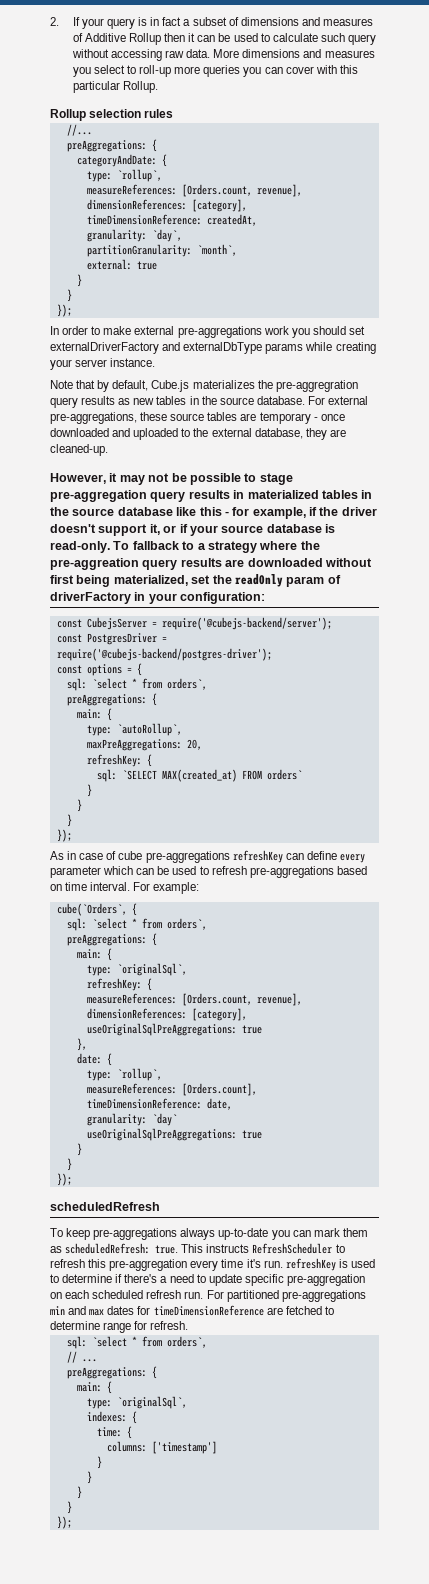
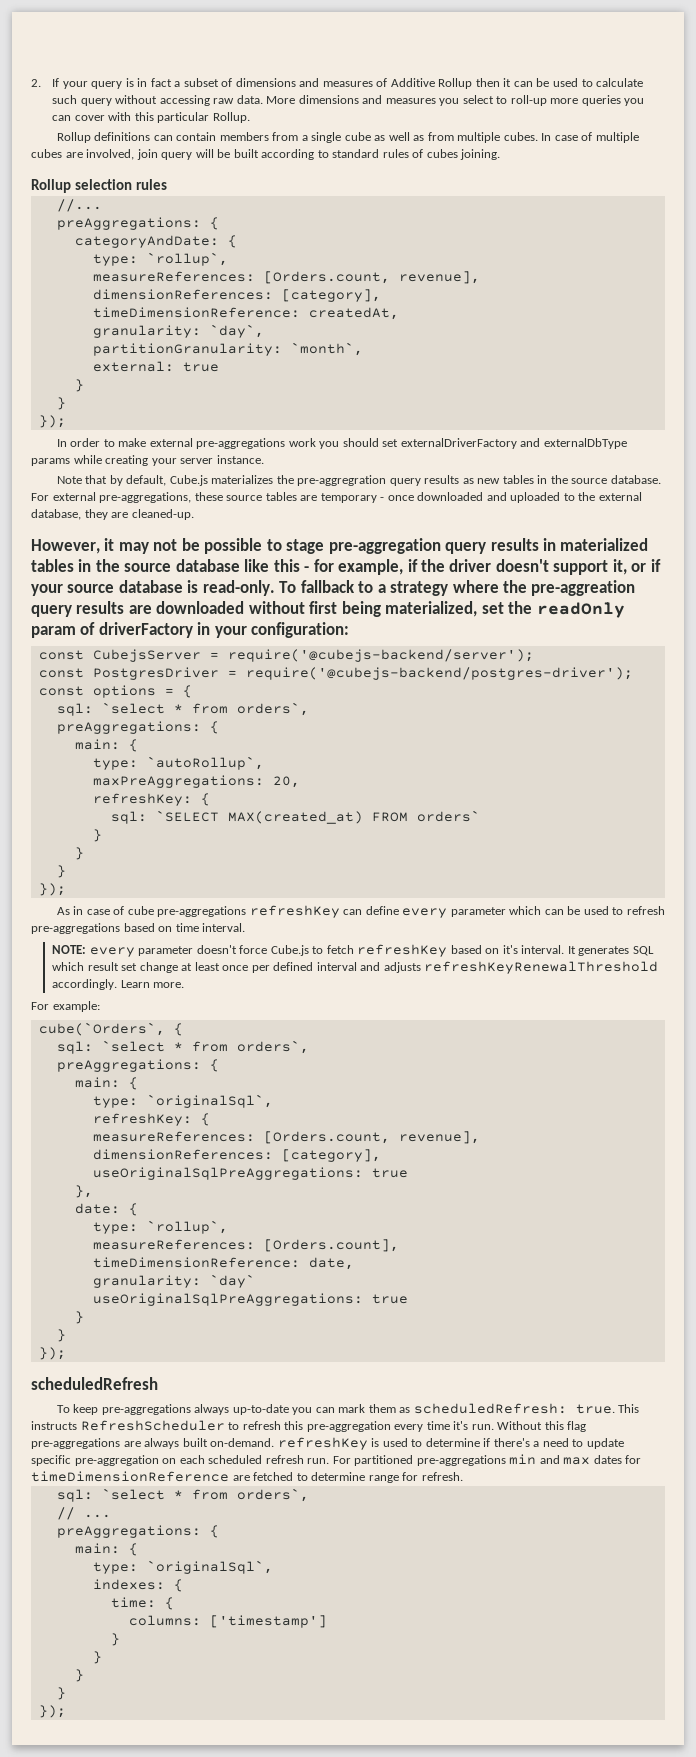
(158, 87) none -> [56,132,639,143] [31,149,501,160] // Rollup definitions can contain members from a single cube as well as from multiple cubes. In case of multiple cubes are involved, join query will be built according to standard rules of cubes joining.
(131, 886) none -> [52,944,654,957] [52,961,659,974] [52,979,185,990] // NOTE: every parameter doesn't force Cube.js to fetch refreshKey based on it's interval. It generates SQL which result set change at least once per defined interval and adjusts refreshKeyRenewalThreshold accordingly. Learn more. //
(283, 1264) none -> [497,1421,587,1432] [31,1438,275,1449] Without this flag pre-aggregations are always built on-demand.

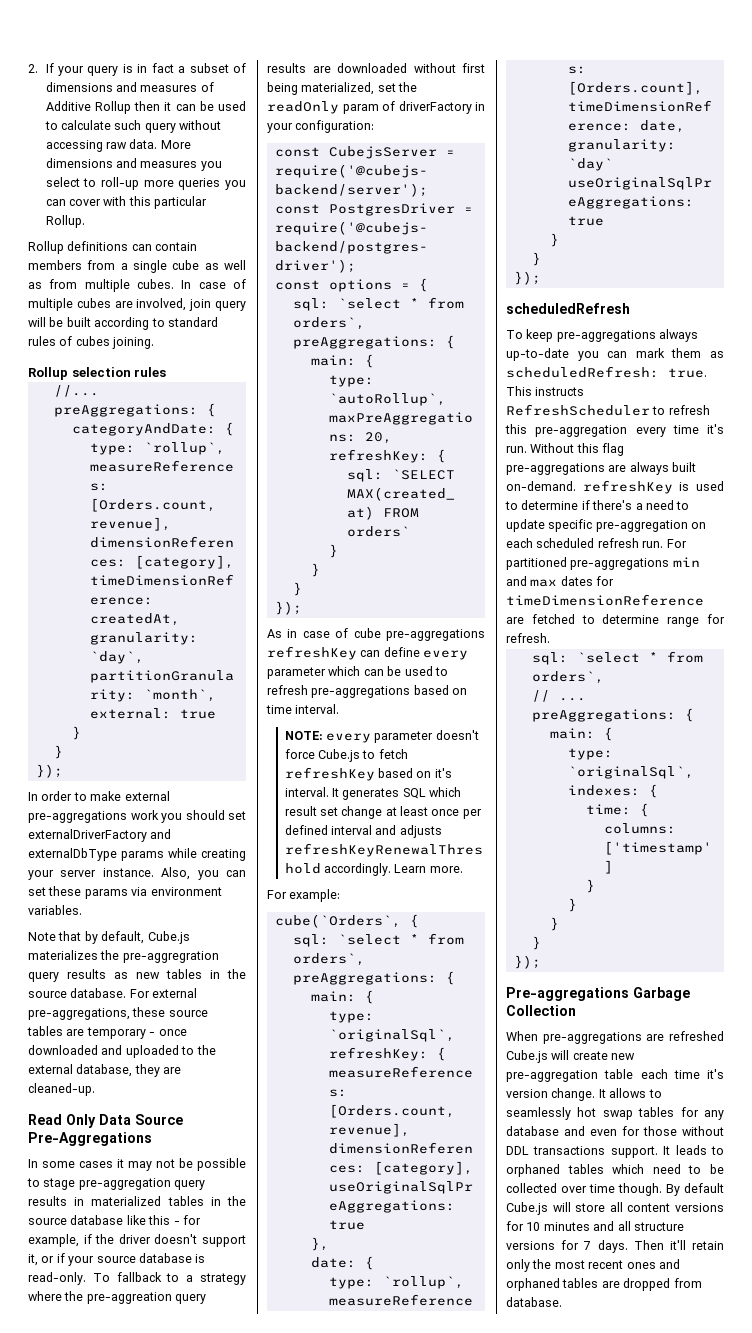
(264, 459) none -> [161,867,247,880] [28,886,222,899] [28,905,82,915] Also, you can set these params via environment variables.
[31,539,100,554] However, -> [28,1114,183,1128] [28,1132,152,1146] [28,1159,113,1168] Read Only Data Source Pre-Aggregations // In some cases
(66, 1711) none -> [506,987,690,1001] [506,1005,576,1016] [506,1031,724,1044] [506,1050,636,1063] [506,1069,724,1082] [506,1088,662,1101] [506,1107,724,1120] [506,1126,724,1136] [506,1145,724,1158] [506,1164,724,1177] [506,1183,724,1196] [506,1202,724,1215] [506,1221,684,1231] [506,1240,724,1253] [506,1259,680,1272] [506,1278,702,1291] [506,1297,562,1307] // Pre-aggregations Garbage Collection // When pre-aggregations are refreshed Cube.js will create new pre-aggregation table each time it's version change. It allows to seamlessly hot swap tables for any database and even for those without DDL transactions support. It leads to orphaned tables which need to be collected over time though. By default Cube.js will store all content versions for 10 minutes and all structure versions for 7 days. Then it'll retain only the most recent ones and orphaned tables are dropped from database.

